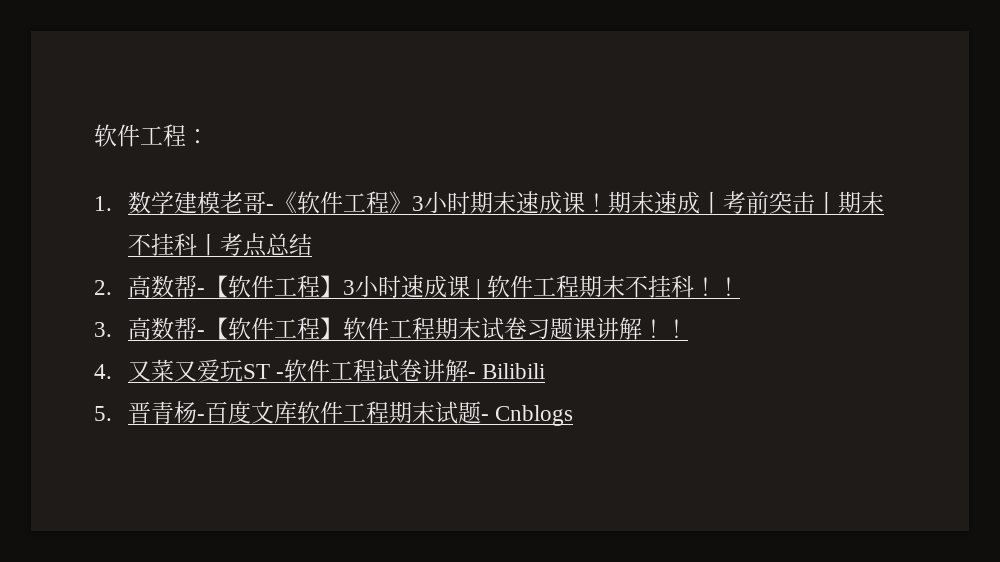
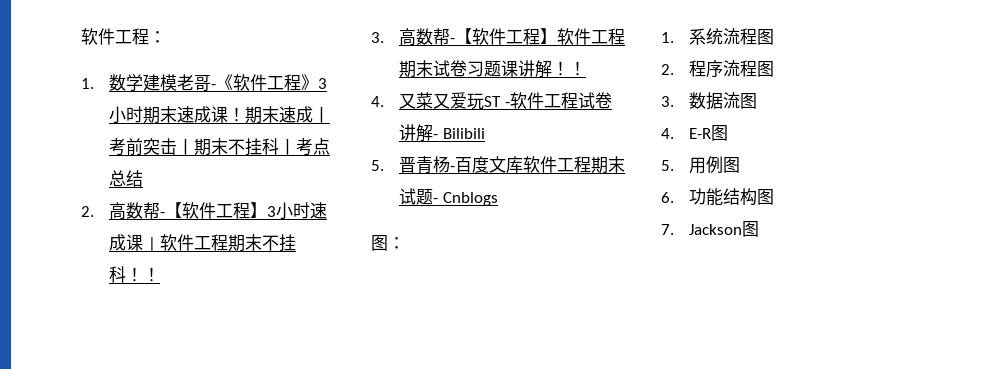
(573, 415) none -> [371,235,405,251] [661,28,775,45] [661,60,775,78] [661,92,758,110] [661,125,729,141] [661,156,741,174] [661,188,775,206] [661,221,760,237] // 图： // 1.系统流程图 // 2.程序流程图 // 3.数据流图 // 4. E-R图 // 5.用例图 // 6.功能结构图 // 7. Jackson图

